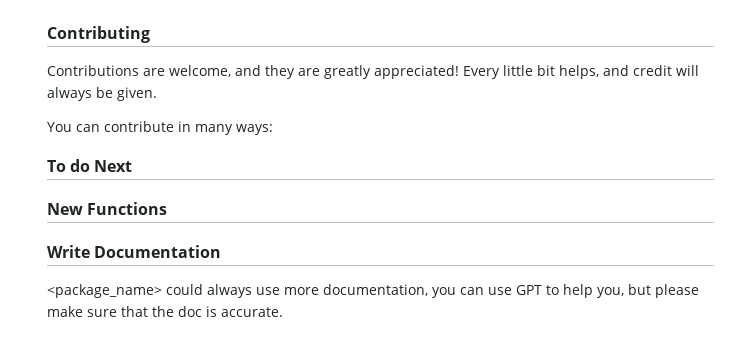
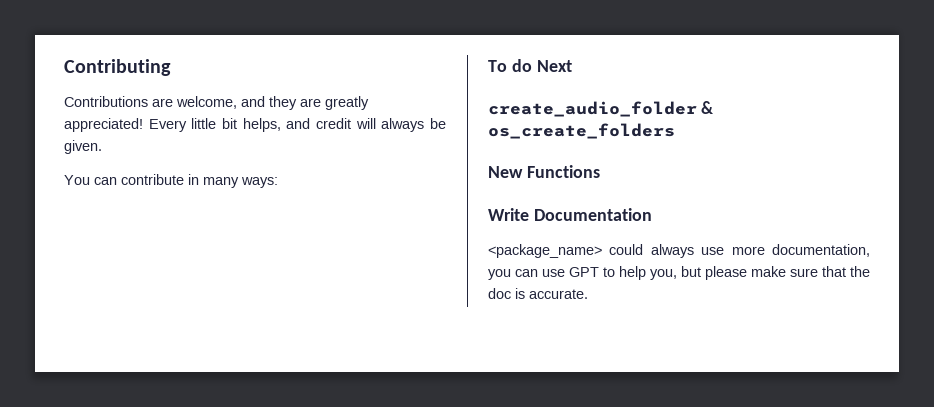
(133, 166) none -> [488,101,715,117] [488,123,675,139] // create_audio_folder & os_create_folders

